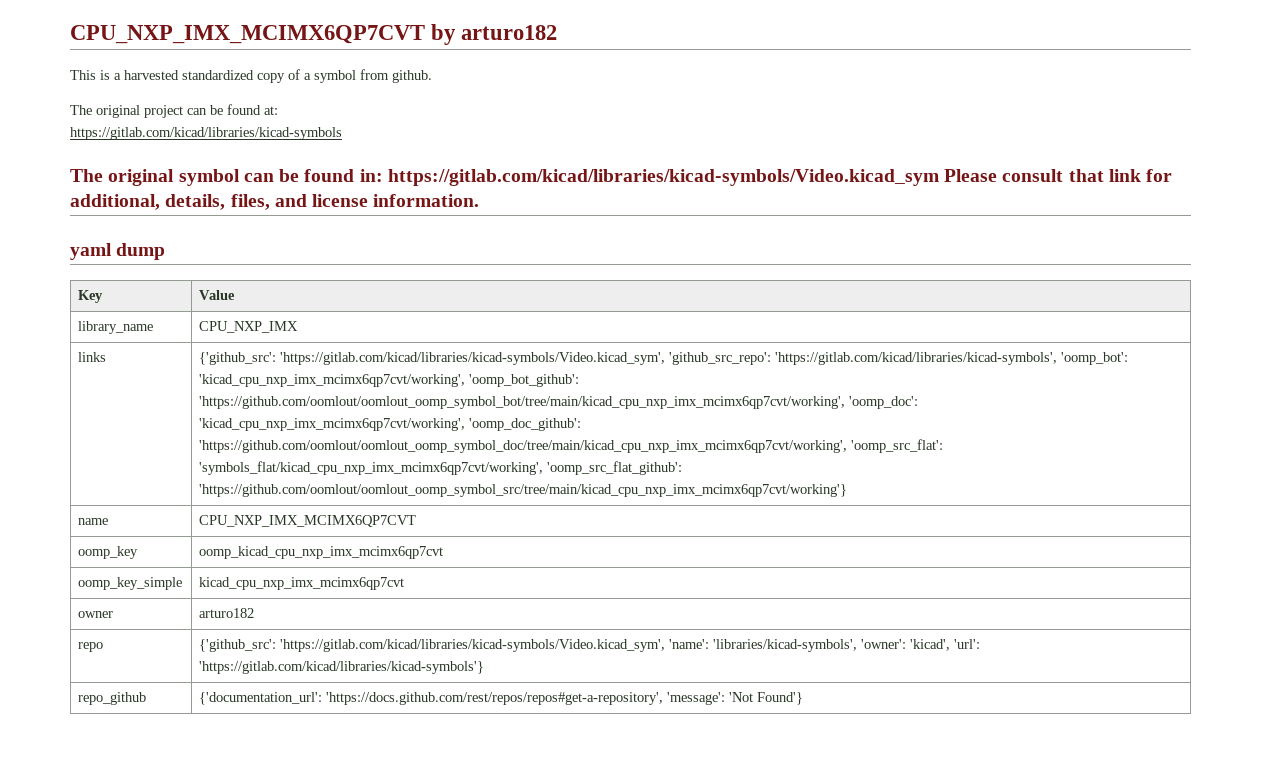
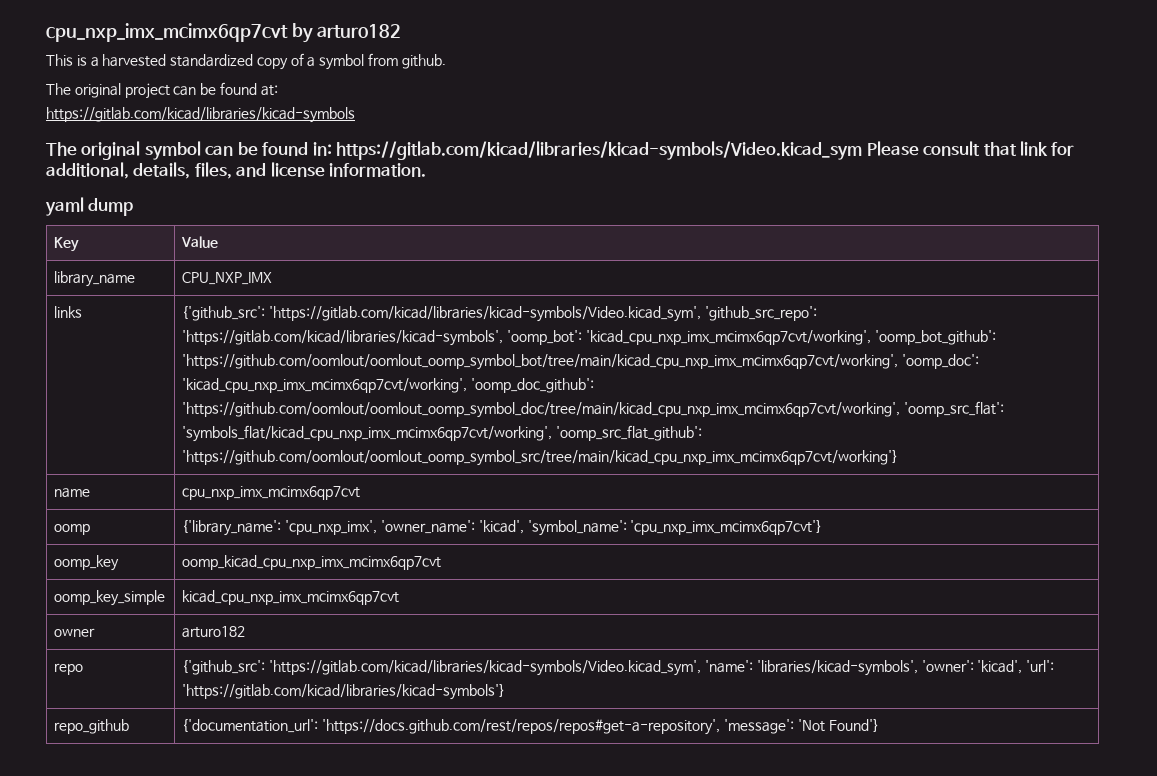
[70,25,425,44] CPU_NXP_IMX_MCIMX6QP7CVT -> [46,23,288,42] cpu_nxp_imx_mcimx6qp7cvt
[199,515,417,527] CPU_NXP_IMX_MCIMX6QP7CVT -> [182,486,361,500] [54,524,91,535] [182,520,823,536] cpu_nxp_imx_mcimx6qp7cvt // oomp | {'library_name': 'cpu_nxp_imx', 'owner_name': 'kicad', 'symbol_name': 'cpu_nxp_imx_mcimx6qp7cvt'}

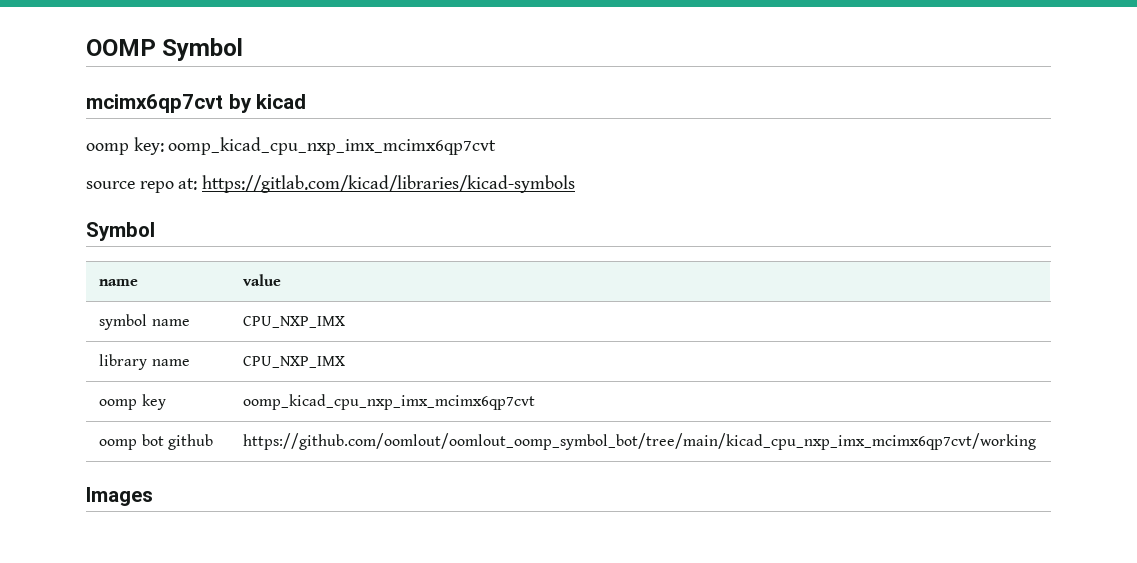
[46,23,402,43] [46,53,446,70] [46,82,257,99] cpu_nxp_imx_mcimx6qp7cvt by arturo182 // This is a harvested standardized copy of a symbol from github. // The original project can be found -> [86,38,244,61] [86,94,307,113] [86,137,497,155] [86,181,174,193] OOMP Symbol // mcimx6qp7cvt by kicad // oomp key: oomp_kicad_cpu_nxp_imx_mcimx6qp7cvt // source repo
(278, 90) // -> (198, 184) none
[46,141,1075,160] [46,162,427,179] [45,197,134,216] [54,237,80,252] [181,236,219,248] [54,271,136,287] [182,272,273,285] [54,306,83,318] [182,306,818,322] [182,330,996,346] [182,354,980,370] [182,378,595,393] [182,401,1005,418] [182,425,703,442] [182,450,899,466] [54,488,91,498] [182,486,361,500] [54,524,91,535] [182,520,823,536] [54,555,120,571] [182,555,442,570] [54,590,166,606] [182,590,400,605] [54,628,96,637] [182,626,246,638] [54,663,84,675] [182,660,1055,676] [182,684,506,700] [54,719,130,734] [182,719,879,735] The original symbol can be found in: https://gitlab.com/kicad/libraries/kicad-symbols/Video.kicad_sym Please consult that link for additional, details, files, and license information. // yaml dump // Key | Value // library_name | CPU_NXP_IMX // links | {'github_src': 'https://gitlab.com/kicad/libraries/kicad-symbols/Video.kicad_sym', 'github_src_repo': 'https://gitlab.com/kicad/libraries/kicad-symbols', 'oomp_bot': 'kicad_cpu_nxp_imx_mcimx6qp7cvt/working', 'oomp_bot_github': 'https://github.com/oomlout/oomlout_oomp_symbol_bot/tree/main/kicad_cpu_nxp_imx_mcimx6qp7cvt/working', 'oomp_doc': 'kicad_cpu_nxp_imx_mcimx6qp7cvt/working', 'oomp_doc_github': 'https://github.com/oomlout/oomlout_oomp_symbol_doc/tree/main/kicad_cpu_nxp_imx_mcimx6qp7cvt/working', 'oomp_src_flat': 'symbols_flat/kicad_cpu_nxp_imx_mcimx6qp7cvt/working', 'oomp_src_flat_github': 'https://github.com/oomlout/oomlout_oomp_symbol_src/tree/main/kicad_cpu_nxp_imx_mcimx6qp7cvt/working'} // name | cpu_nxp_imx_mcimx6qp7cvt // oomp | {'library_name': 'cpu_nxp_imx', 'owner_name': 'kicad', 'symbol_name': 'cpu_nxp_imx_mcimx6qp7cvt'} // oomp_key | oomp_kicad_cpu_nxp_imx_mcimx6qp7cvt // oomp_key_simple | kicad_cpu_nxp_imx_mcimx6qp7cvt // owner | arturo182 // repo | {'github_src': 'https://gitlab.com/kicad/libraries/kicad-symbols/Video.kicad_sym', 'name': 'libraries/kicad-symbols', 'owner': 'kicad', 'url': 'https://gitlab.com/kicad/libraries/kicad-symbols'} // repo_github | {'documentation_url': 'https://docs.github.com/rest/repos/repos#get-a-repository', 'message': 'Not Found'} -> [86,222,155,241] [99,279,139,286] [243,274,282,286] [99,314,190,330] [243,316,346,328] [99,354,190,370] [243,356,346,368] [99,394,166,410] [243,394,536,410] [99,434,214,450] [243,433,1037,450] [86,487,153,506] Symbol // name | value // symbol name | CPU_NXP_IMX // library name | CPU_NXP_IMX // oomp key | oomp_kicad_cpu_nxp_imx_mcimx6qp7cvt // oomp bot github | https://github.com/oomlout/oomlout_oomp_symbol_bot/tree/main/kicad_cpu_nxp_imx_mcimx6qp7cvt/working // Images

